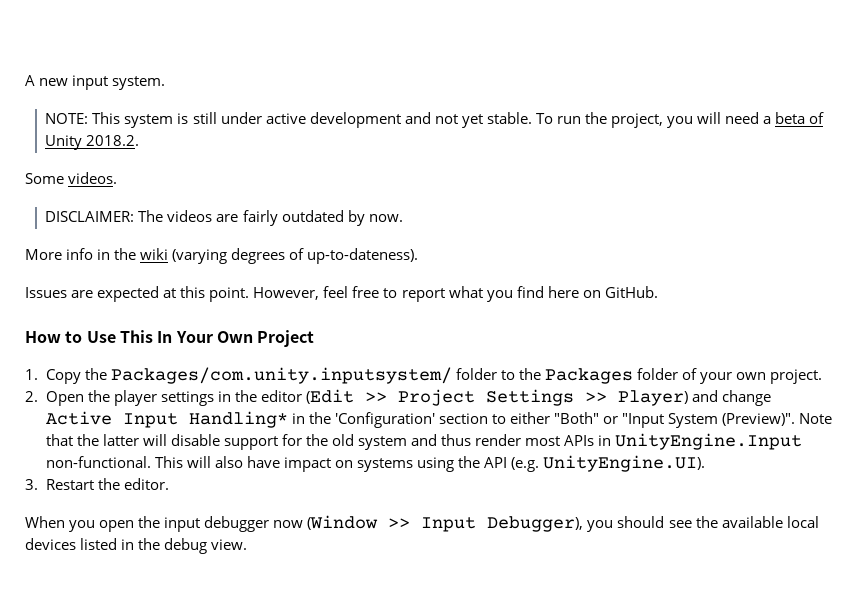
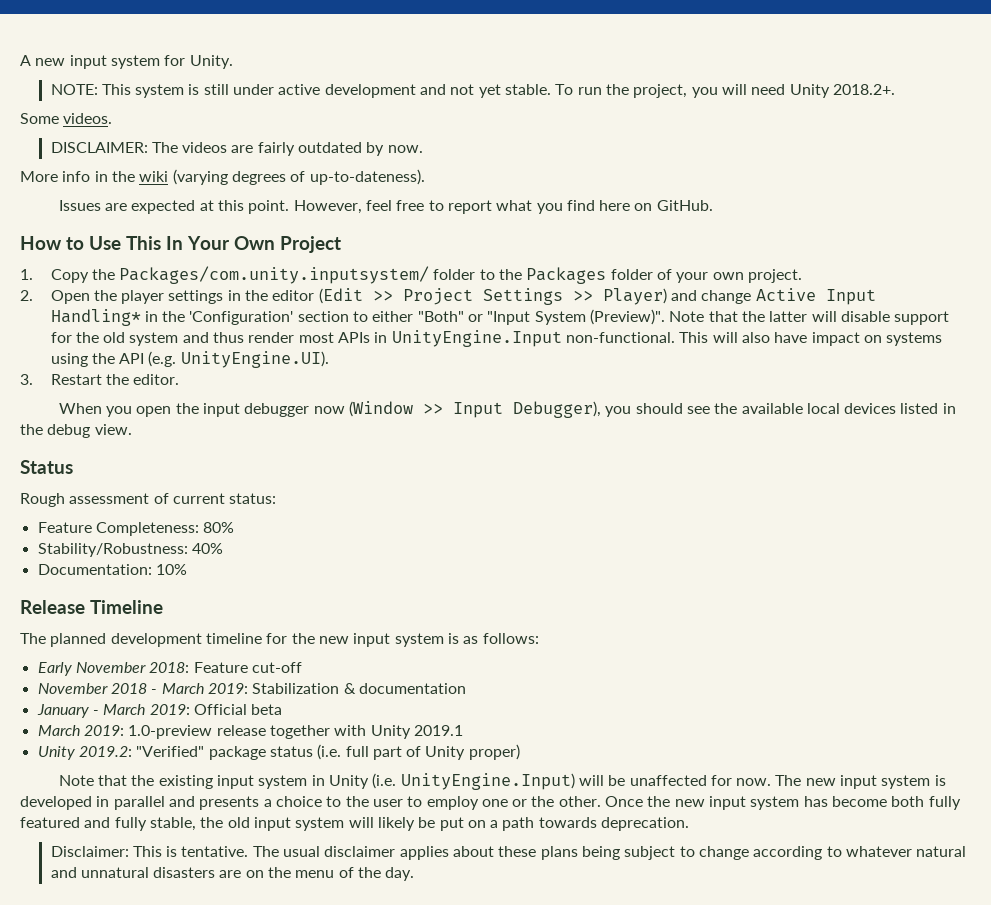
[112,76,166,90] system. -> [110,55,233,69] system for Unity.
[763,112,825,124] [45,135,140,150] a beta of Unity 2018.2. -> [789,84,895,98] Unity 2018.2+.
(248, 544) none -> [20,460,73,474] [20,493,277,507] [37,522,235,536] [37,543,223,557] [37,564,187,575] [20,600,163,614] [20,633,539,647] [37,662,302,676] [37,683,466,694] [36,704,283,718] [37,725,463,739] [37,744,520,760] [58,773,946,790] [20,796,961,810] [20,817,690,831] [50,846,967,860] [50,867,415,881] // Status // Rough assessment of current status: // Feature Completeness: 80% // Stability/Robustness: 40% // Documentation: 10% // Release Timeline // The planned development timeline for the new input system is as follows: // Early November 2018: Feature cut-off // November 2018 - March 2019: Stabilization & documentation // January - March 2019: Official beta // March 2019: 1.0-preview release together with Unity 2019.1 // Unity 2019.2: "Verified" package status (i.e. full part of Unity proper) // Note that the existing input system in Unity (i.e. UnityEngine.Input) will be unaffected for now. The new input system is developed in parallel and presents a choice to the user to employ one or the other. Once the new input system has become both fully featured and fully stable, the old input system will likely be put on a path towards deprecation. // Disclaimer: This is tentative. The usual disclaimer applies about these plans being subject to change according to whatever natural and unnatural disasters are on the menu of the day.

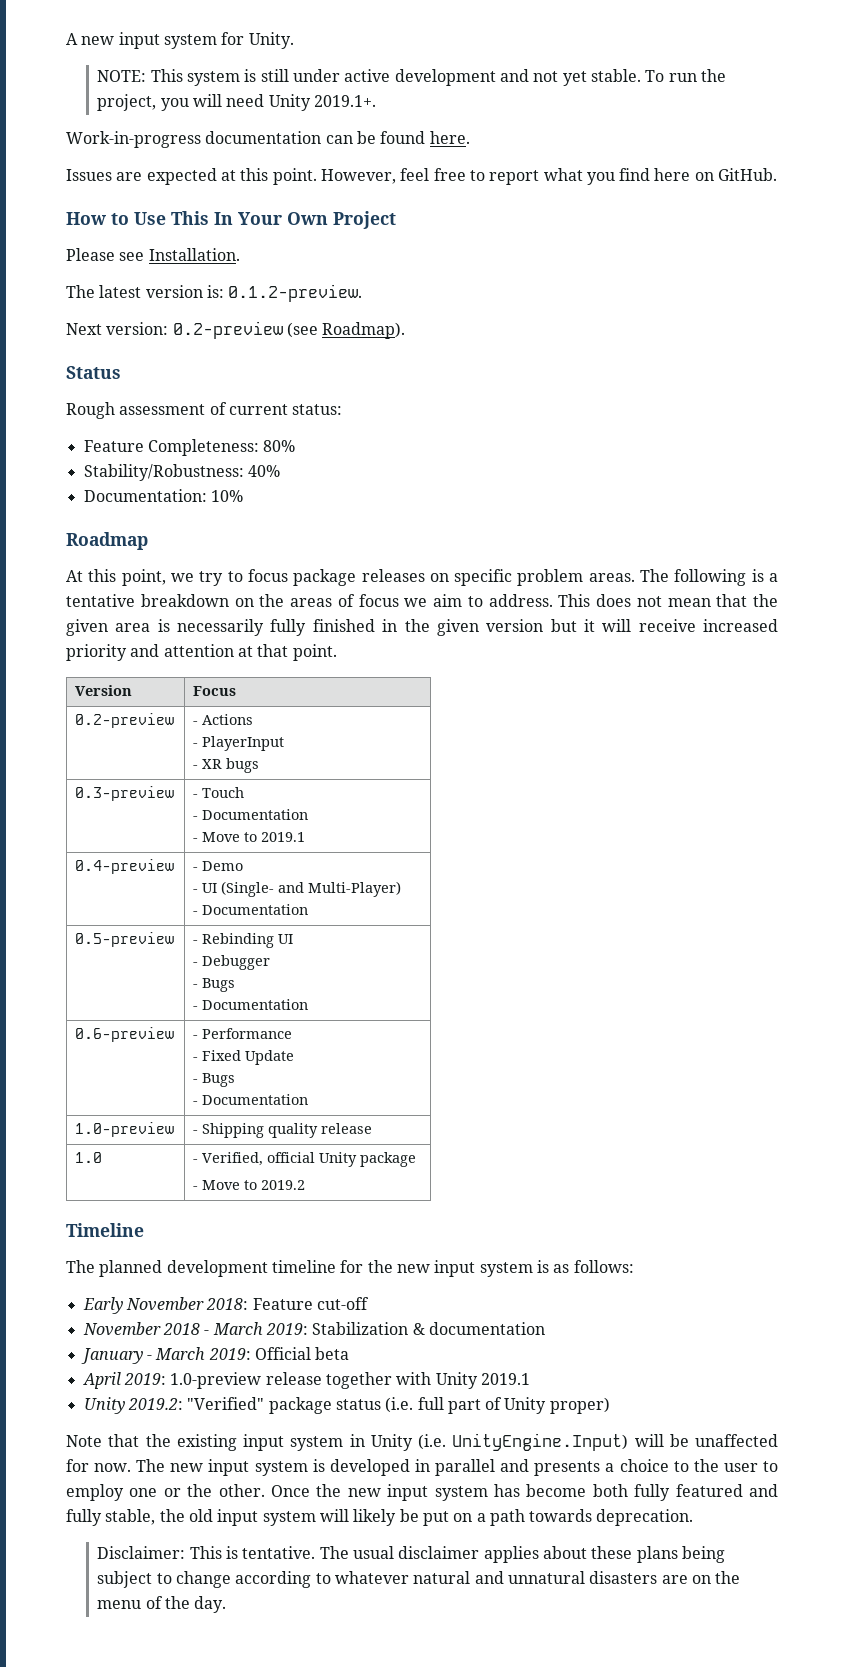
[832,84,895,95] [20,113,113,124] [50,142,423,156] [20,169,425,185] 2018.2+. // Some videos. // DISCLAIMER: The videos are fairly outdated by now. // More info in the wiki (varying degrees of up-to-dateness). -> [313,95,376,107] [66,131,470,148] 2019.1+. // Work-in-progress documentation can be found here.
[20,266,803,284] [20,288,876,305] [50,309,950,326] [50,330,943,347] [50,351,329,368] [20,374,180,385] [58,401,956,418] [20,424,132,438] 1. Copy the Packages/com.unity.inputsystem/ folder to the Packages folder of your own project. // 2. Open the player settings in the editor (Edit >> Project Settings >> Player) and change Active Input Handling* in the 'Configuration' section to either "Both" or "Input System (Preview)". Note that the latter will disable support for the old system and thus render most APIs in UnityEngine.Input non-functional. This will also have impact on systems using the API (e.g. UnityEngine.UI). // 3. Restart the editor. // When you open the input debugger now (Window >> Input Debugger), you should see the available local devices listed in the debug view. -> [66,248,240,261] [66,284,363,302] [66,321,406,339] Please see Installation. // The latest version is: 0.1.2-preview. // Next version: 0.2-preview (see Roadmap).
[20,600,85,614] Release -> [66,532,148,550] [66,569,778,586] [66,594,778,607] [66,619,778,636] [66,644,337,661] [75,685,133,696] [193,686,237,696] [75,713,175,728] [193,714,254,725] [193,736,285,751] [193,758,260,773] [75,786,175,801] [193,787,245,798] [193,809,309,820] [193,832,306,842] [75,859,175,874] [193,861,244,871] [193,881,402,897] [193,904,309,915] [75,932,175,947] [193,933,294,948] [193,955,271,970] [193,978,236,992] [193,999,309,1010] [75,1027,175,1042] [193,1028,293,1039] [193,1050,295,1065] [193,1073,236,1087] [193,1094,309,1105] [75,1122,175,1137] [193,1123,373,1138] [75,1152,103,1163] [193,1152,417,1167] [193,1180,306,1190] Roadmap // At this point, we try to focus package releases on specific problem areas. The following is a tentative breakdown on the areas of focus we aim to address. This does not mean that the given area is necessarily fully finished in the given version but it will receive increased priority and attention at that point. // Version | Focus // 0.2-preview | - Actions // - PlayerInput // - XR bugs // 0.3-preview | - Touch // - Documentation // - Move to 2019.1 // 0.4-preview | - Demo // - UI (Single- and Multi-Player) // - Documentation // 0.5-preview | - Rebinding UI // - Debugger // - Bugs // - Documentation // 0.6-preview | - Performance // - Fixed Update // - Bugs // - Documentation // 1.0-preview | - Shipping quality release // 1.0 | - Verified, official Unity package // - Move to 2019.2 //
[37,725,80,736] March -> [82,1372,121,1389] April

